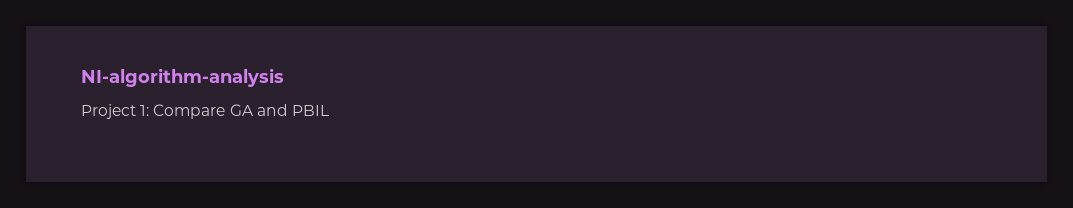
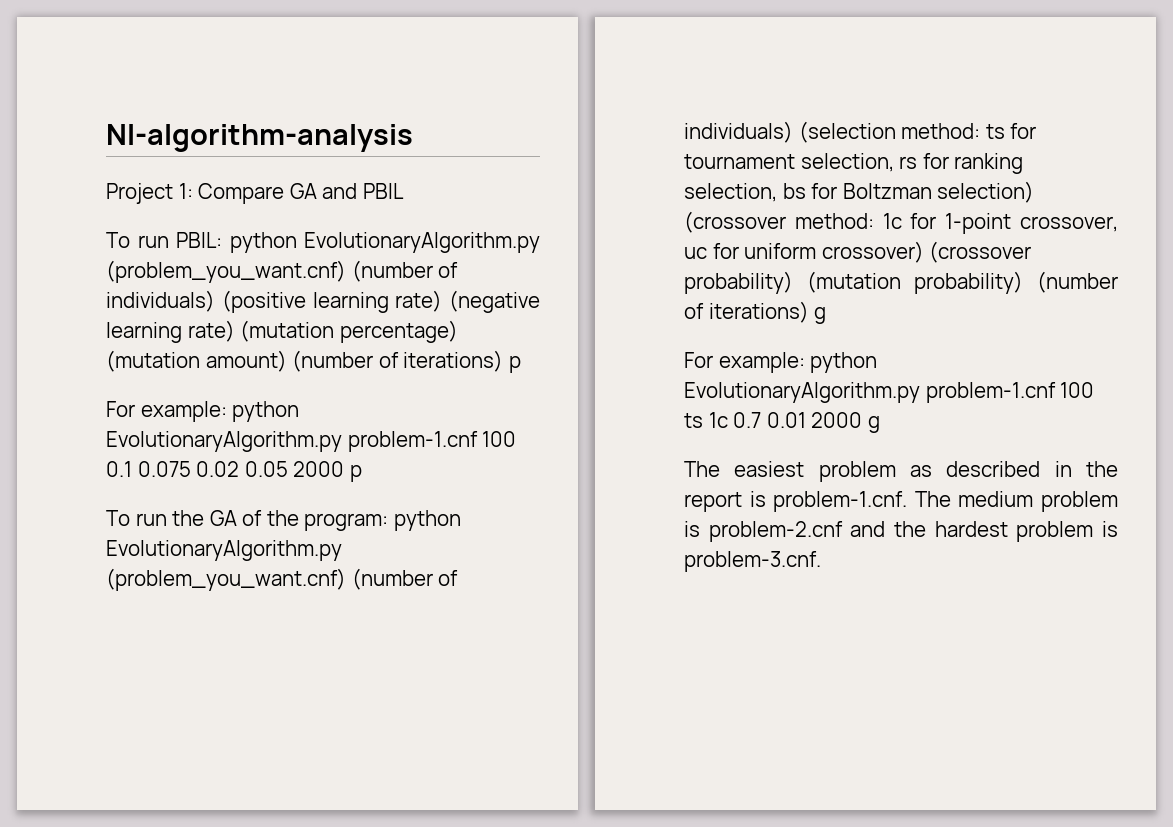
(329, 110) none -> [106,232,540,253] [106,260,459,283] [106,290,540,313] [106,320,458,343] [106,350,521,373] [106,401,300,422] [106,431,517,452] [106,461,362,482] [106,510,461,531] [106,540,342,561] [106,568,459,591] [684,121,1037,143] [684,153,1024,174] [684,181,1035,203] [684,211,1118,234] [684,241,1032,263] [684,271,1118,294] [684,301,827,324] [684,352,878,373] [684,382,1095,403] [684,412,880,433] [684,461,1118,482] [684,491,1118,512] [684,521,1118,542] [684,551,821,572] // To run PBIL: python EvolutionaryAlgorithm.py (problem_you_want.cnf) (number of individuals) (positive learning rate) (negative learning rate) (mutation percentage) (mutation amount) (number of iterations) p // For example: python EvolutionaryAlgorithm.py problem-1.cnf 100 0.1 0.075 0.02 0.05 2000 p // To run the GA of the program: python EvolutionaryAlgorithm.py (problem_you_want.cnf) (number of individuals) (selection method: ts for tournament selection, rs for ranking selection, bs for Boltzman selection) (crossover method: 1c for 1-point crossover, uc for uniform crossover) (crossover probability) (mutation probability) (number of iterations) g // For example: python EvolutionaryAlgorithm.py problem-1.cnf 100 ts 1c 0.7 0.01 2000 g // The easiest problem as described in the report is problem-1.cnf. The medium problem is problem-2.cnf and the hardest problem is problem-3.cnf.

